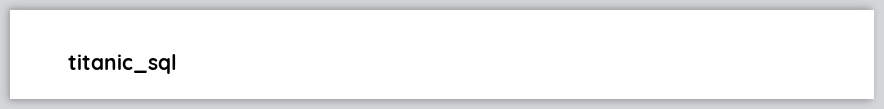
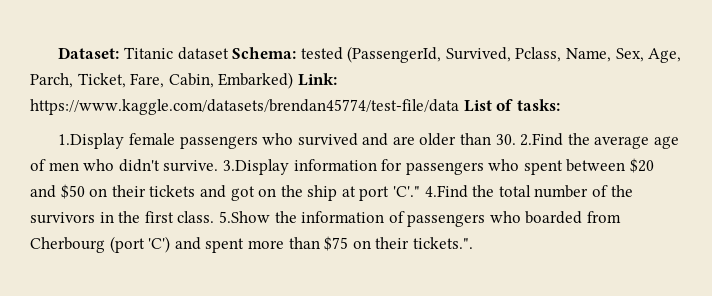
[68,54,177,74] titanic_sql -> [58,46,682,63] [30,72,337,89] [30,99,560,115] [58,133,680,149] [30,158,655,175] [30,184,633,201] [30,211,622,227] [30,236,473,253] Dataset: Titanic dataset Schema: tested (PassengerId, Survived, Pclass, Name, Sex, Age, Parch, Ticket, Fare, Cabin, Embarked) Link: https://www.kaggle.com/datasets/brendan45774/test-file/data List of tasks: // 1.Display female passengers who survived and are older than 30. 2.Find the average age of men who didn't survive. 3.Display information for passengers who spent between $20 and $50 on their tickets and got on the ship at port 'C'." 4.Find the total number of the survivors in the first class. 5.Show the information of passengers who boarded from Cherbourg (port 'C') and spent more than $75 on their tickets.".

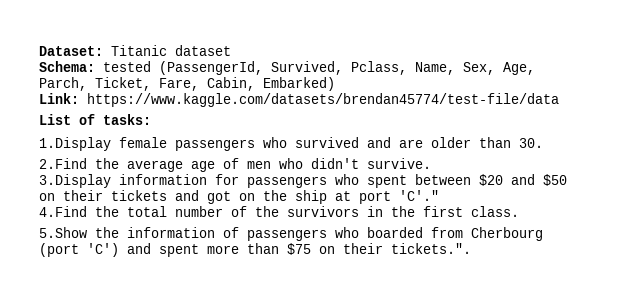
(229, 53) none -> (231, 50) //
(294, 80) none -> (335, 84) //
(459, 107) none -> (559, 100) //
(516, 139) none -> (543, 143) //
(219, 166) none -> (431, 163) //
(421, 191) none -> (439, 195) //
(215, 217) none -> (519, 211) //

